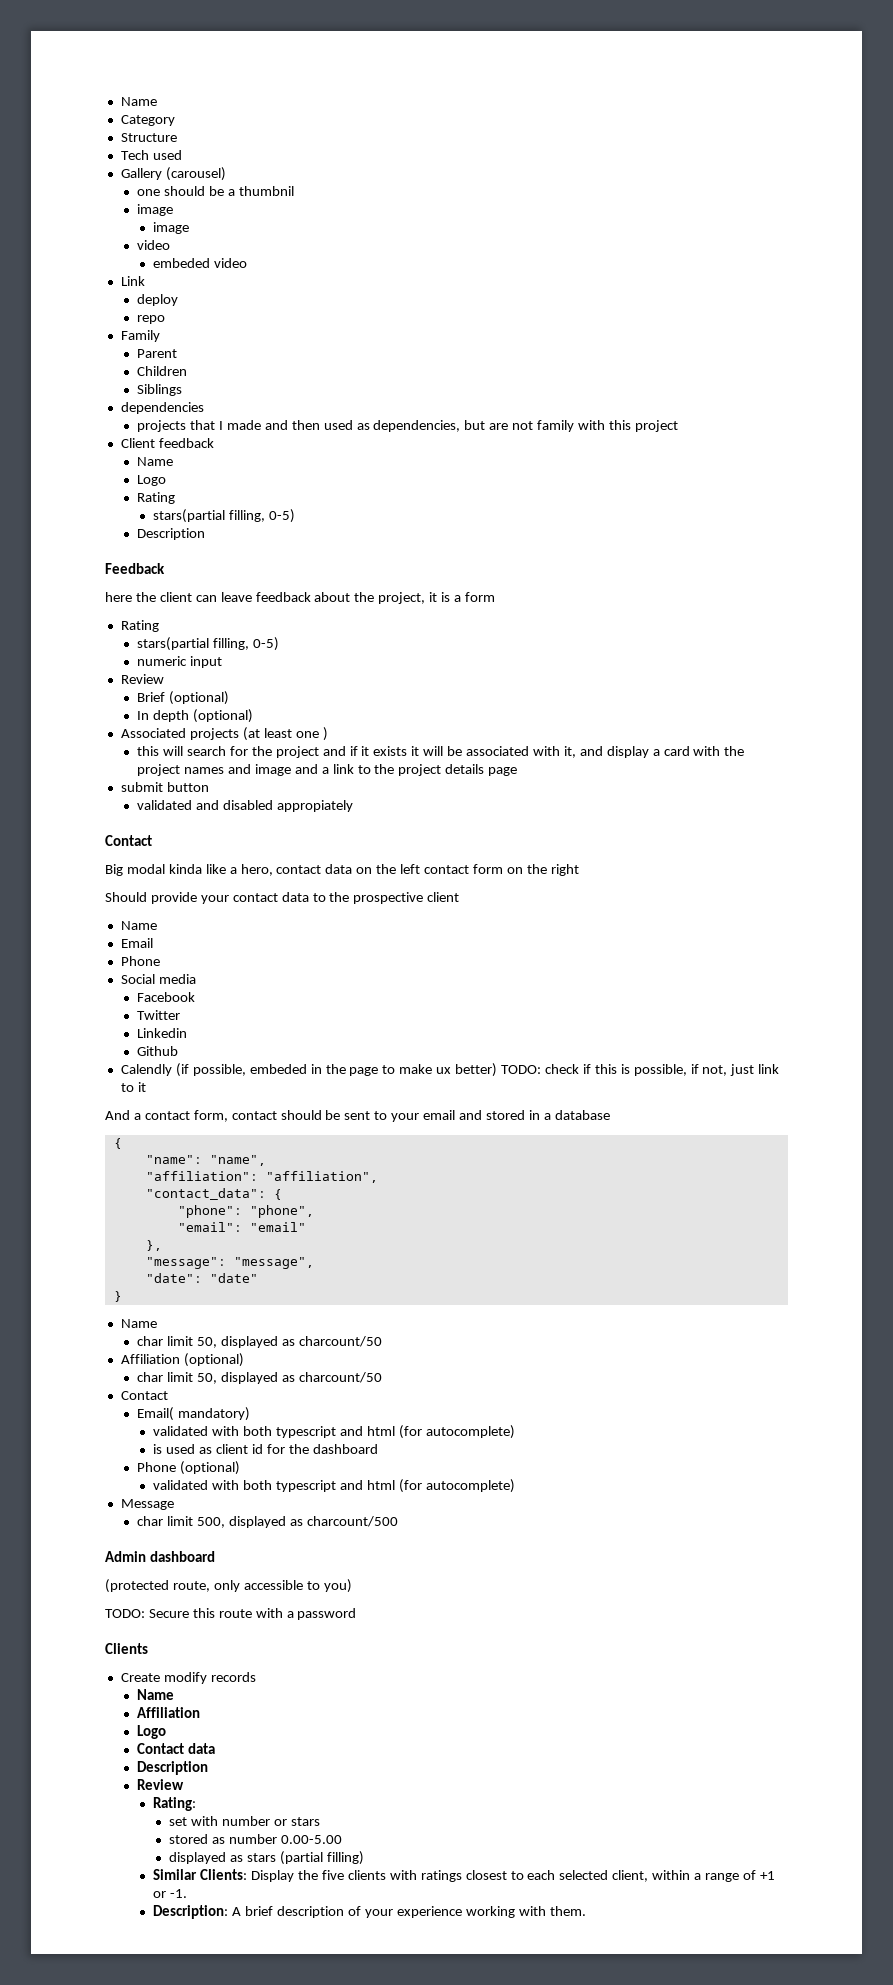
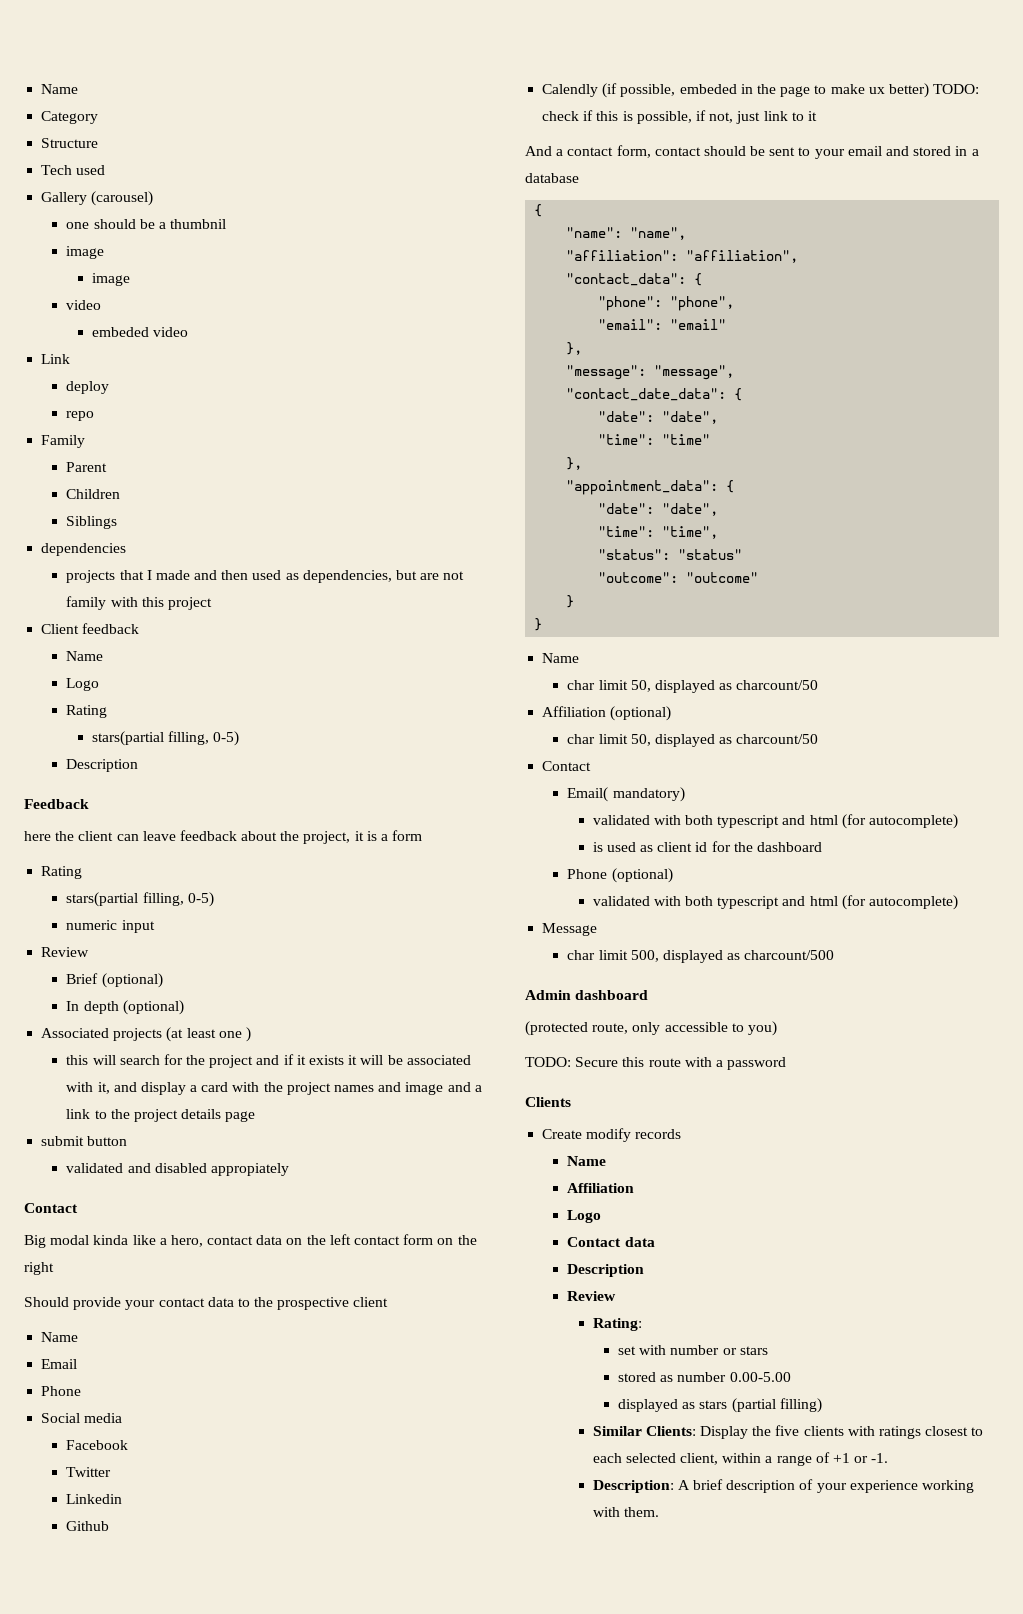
[145,1273,258,1283] // "date": "date" -> [566,388,743,401] [598,411,719,424] [598,434,711,445] [566,457,583,470] [566,480,735,495] [598,503,719,516] [598,526,719,539] [598,549,743,560] [598,572,759,583] [566,595,575,608] // "contact_date_data": { // "date": "date", // "time": "time" // }, // "appointment_data": { // "date": "date", // "time": "time", // "status": "status" // "outcome": "outcome" // }

